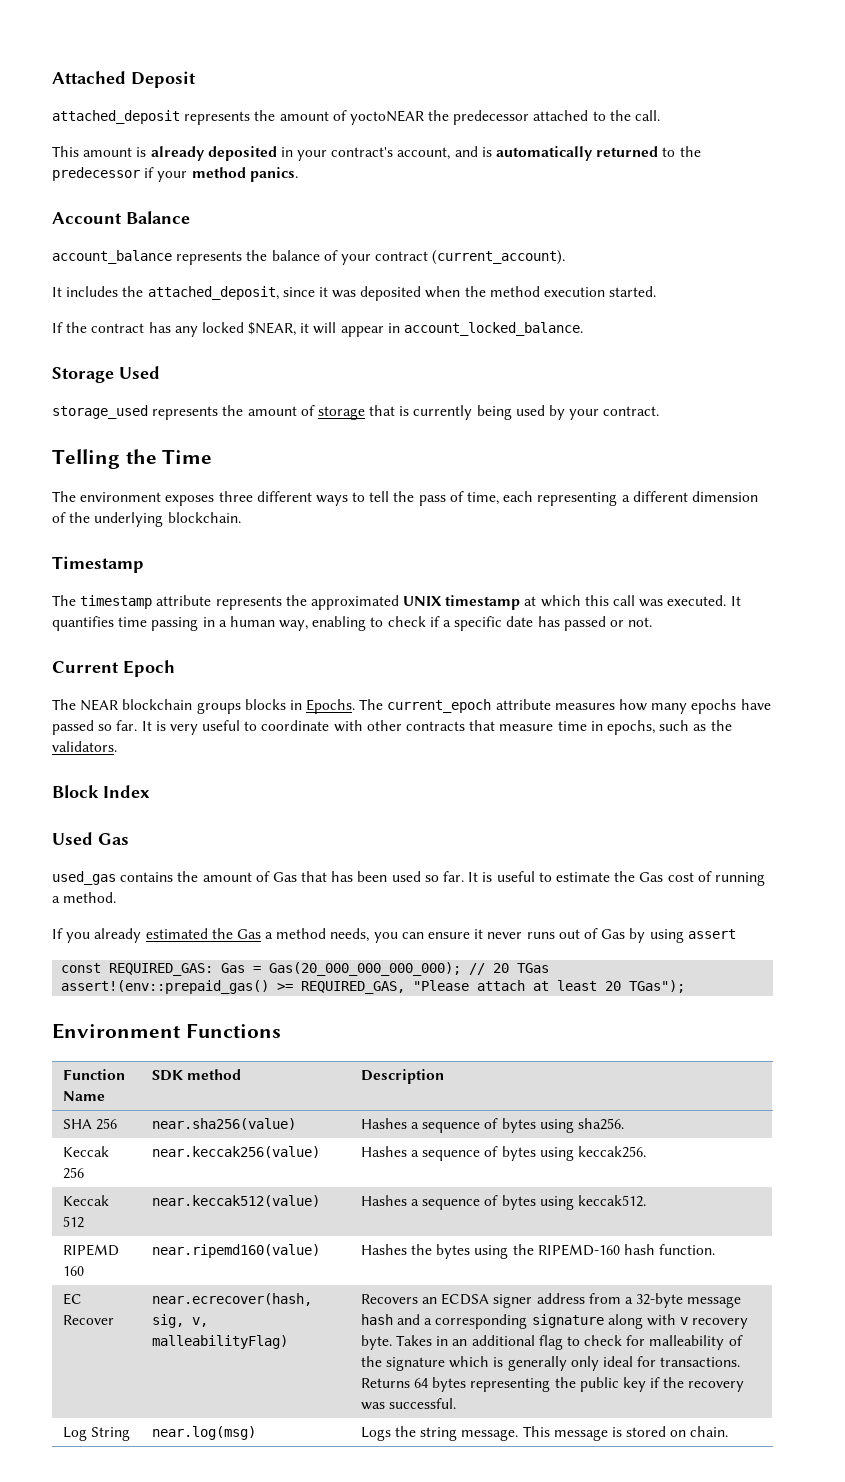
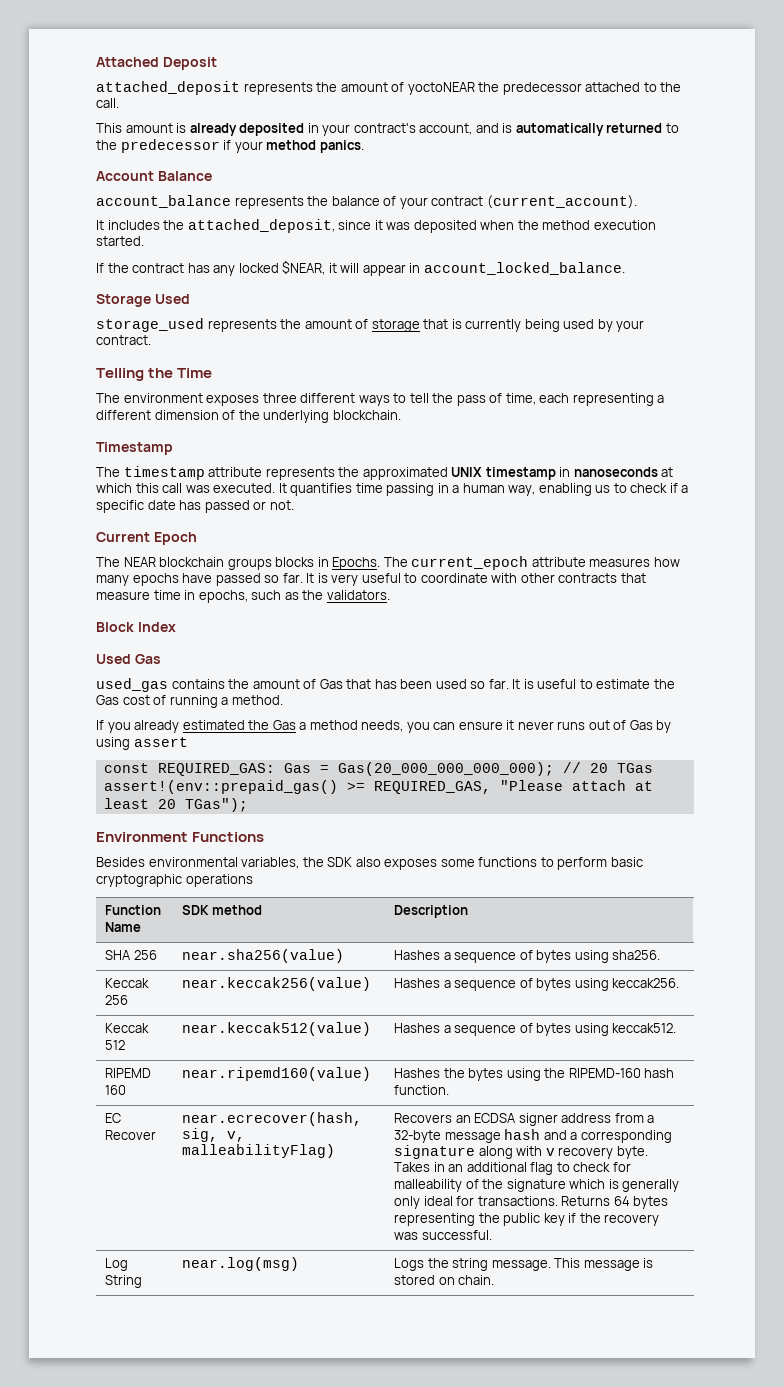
(521, 602) none -> [559,467,658,477] in nanoseconds
(367, 623) none -> [595,485,611,493] us
(281, 1030) none -> [96,857,643,870] [96,874,253,887] // Besides environmental variables, the SDK also exposes some functions to perform basic cryptographic operations

